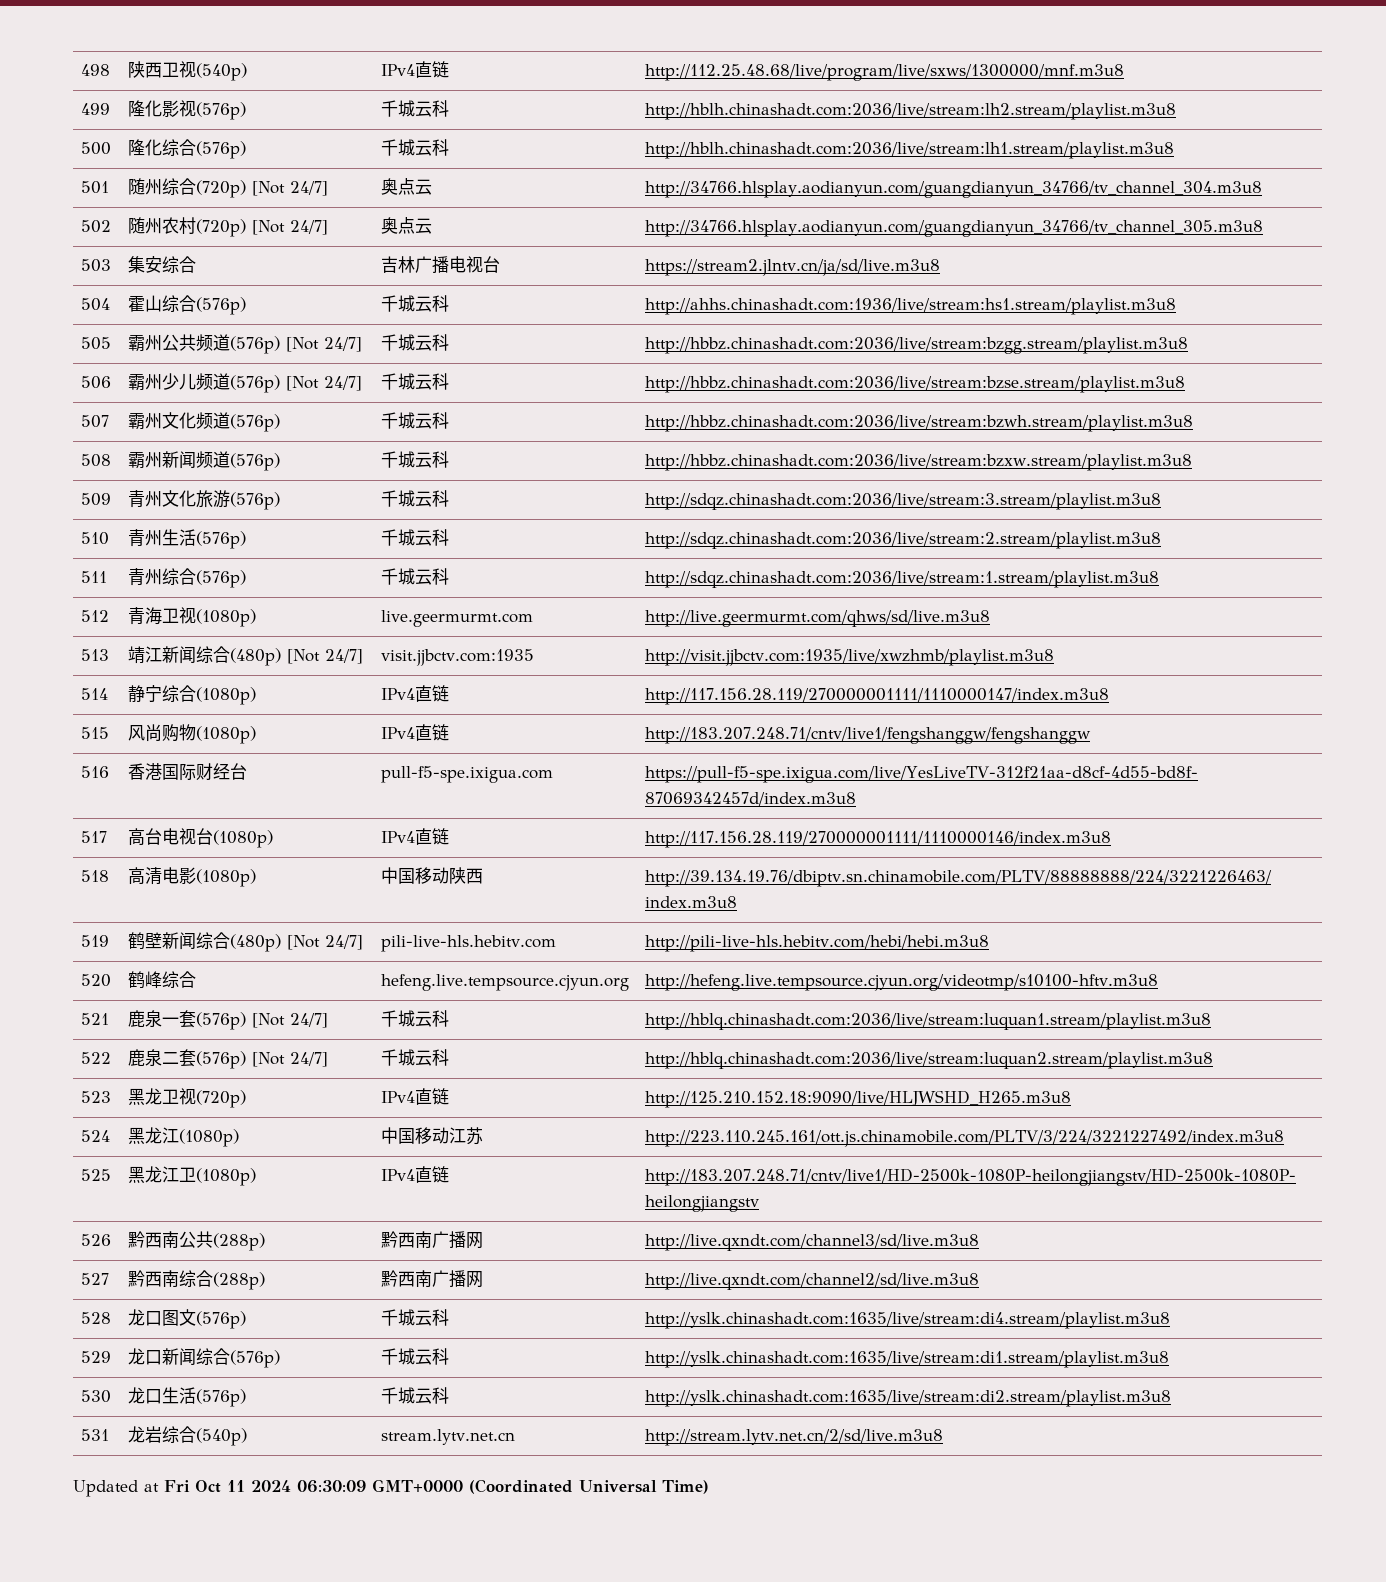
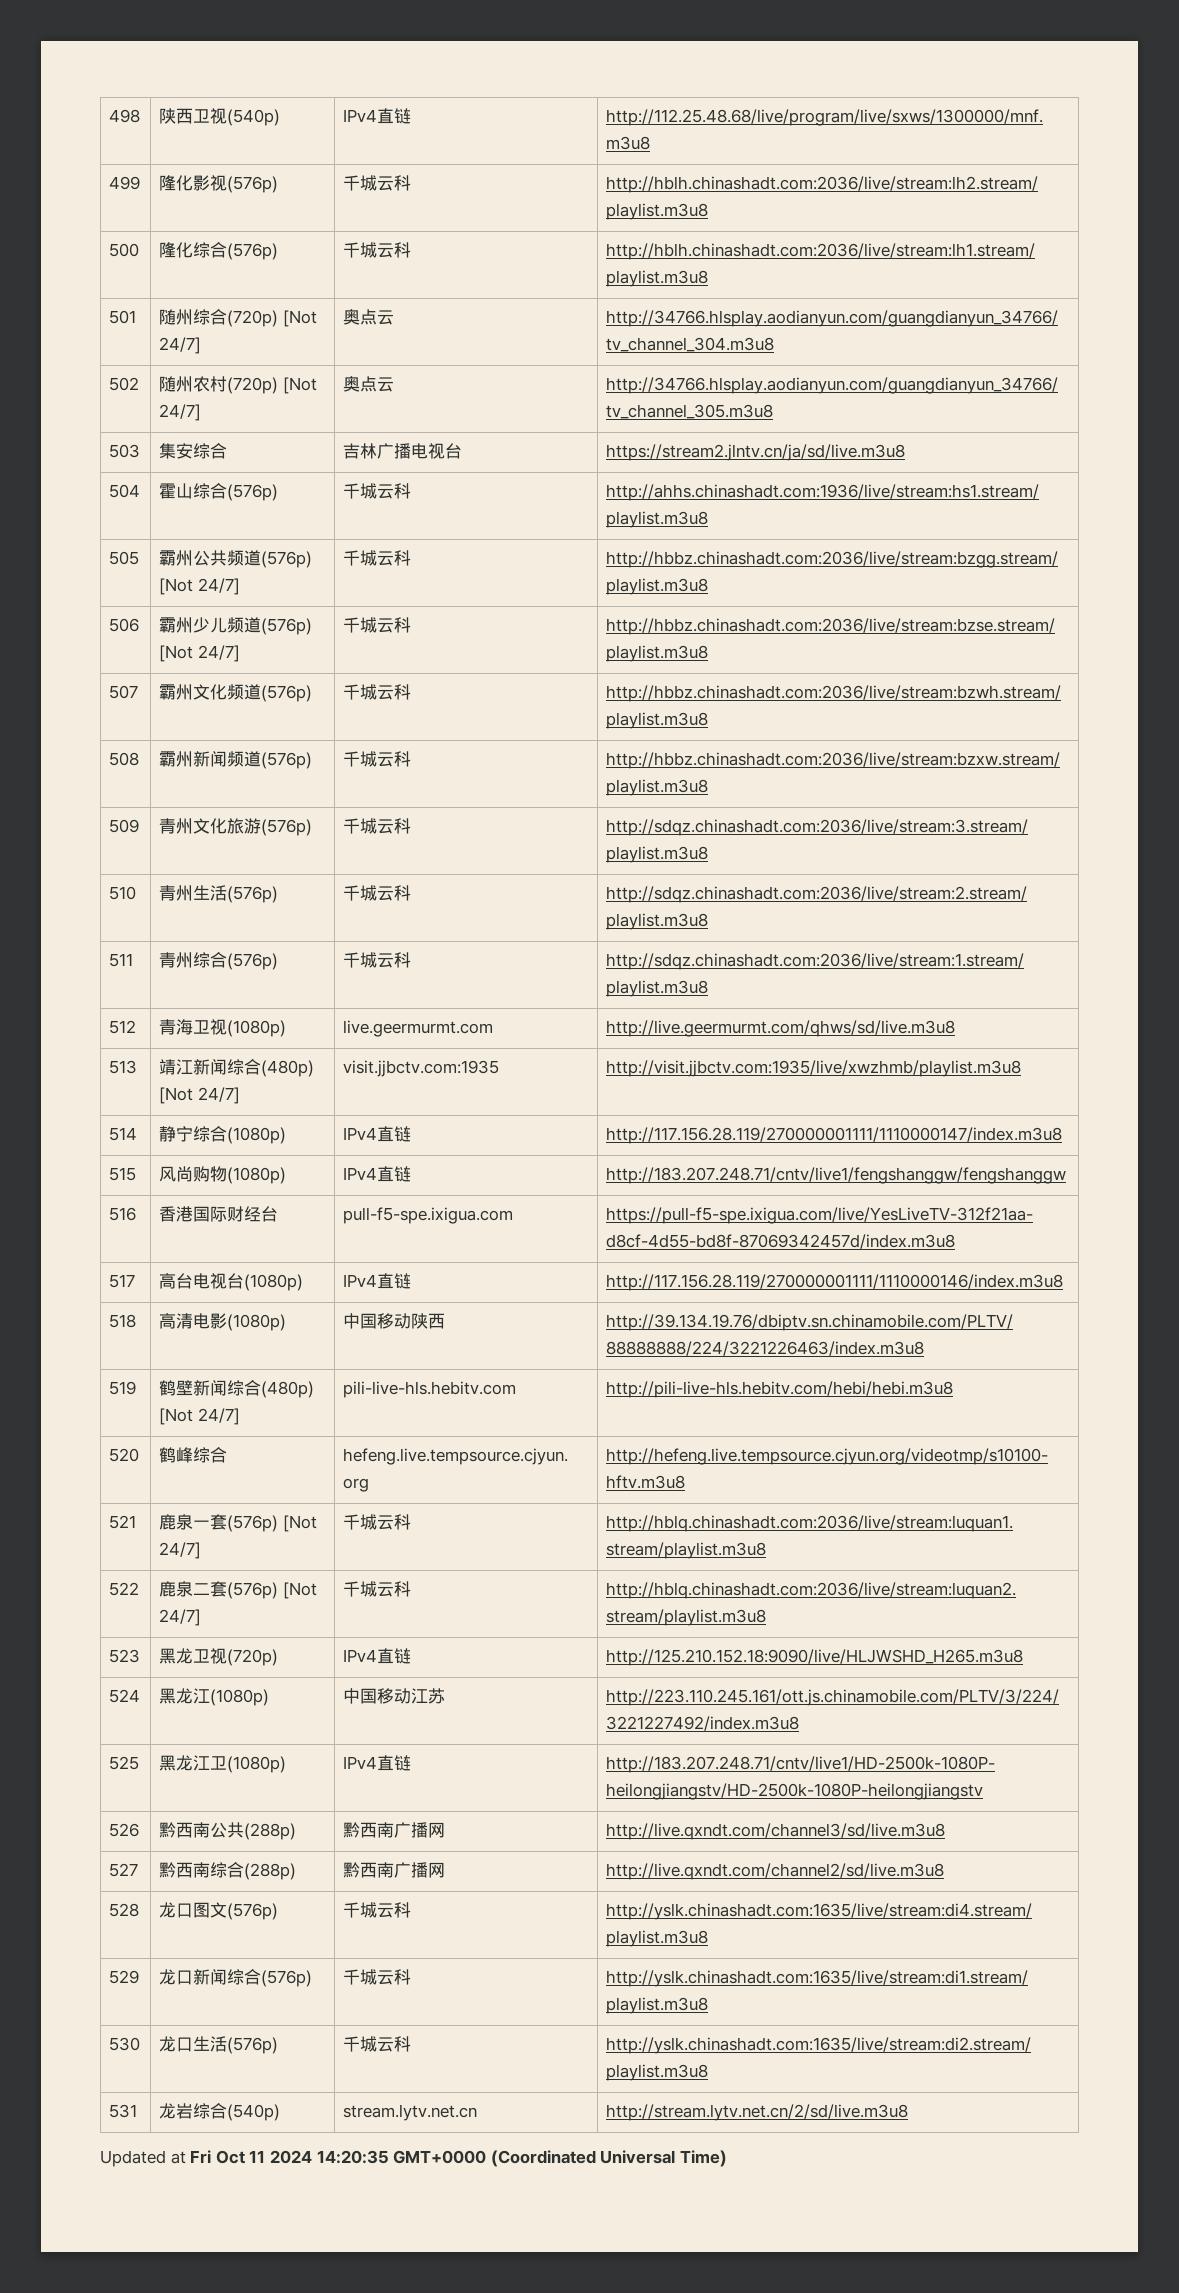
[297,1480,366,1493] 06:30:09 -> [316,2150,389,2164] 14:20:35

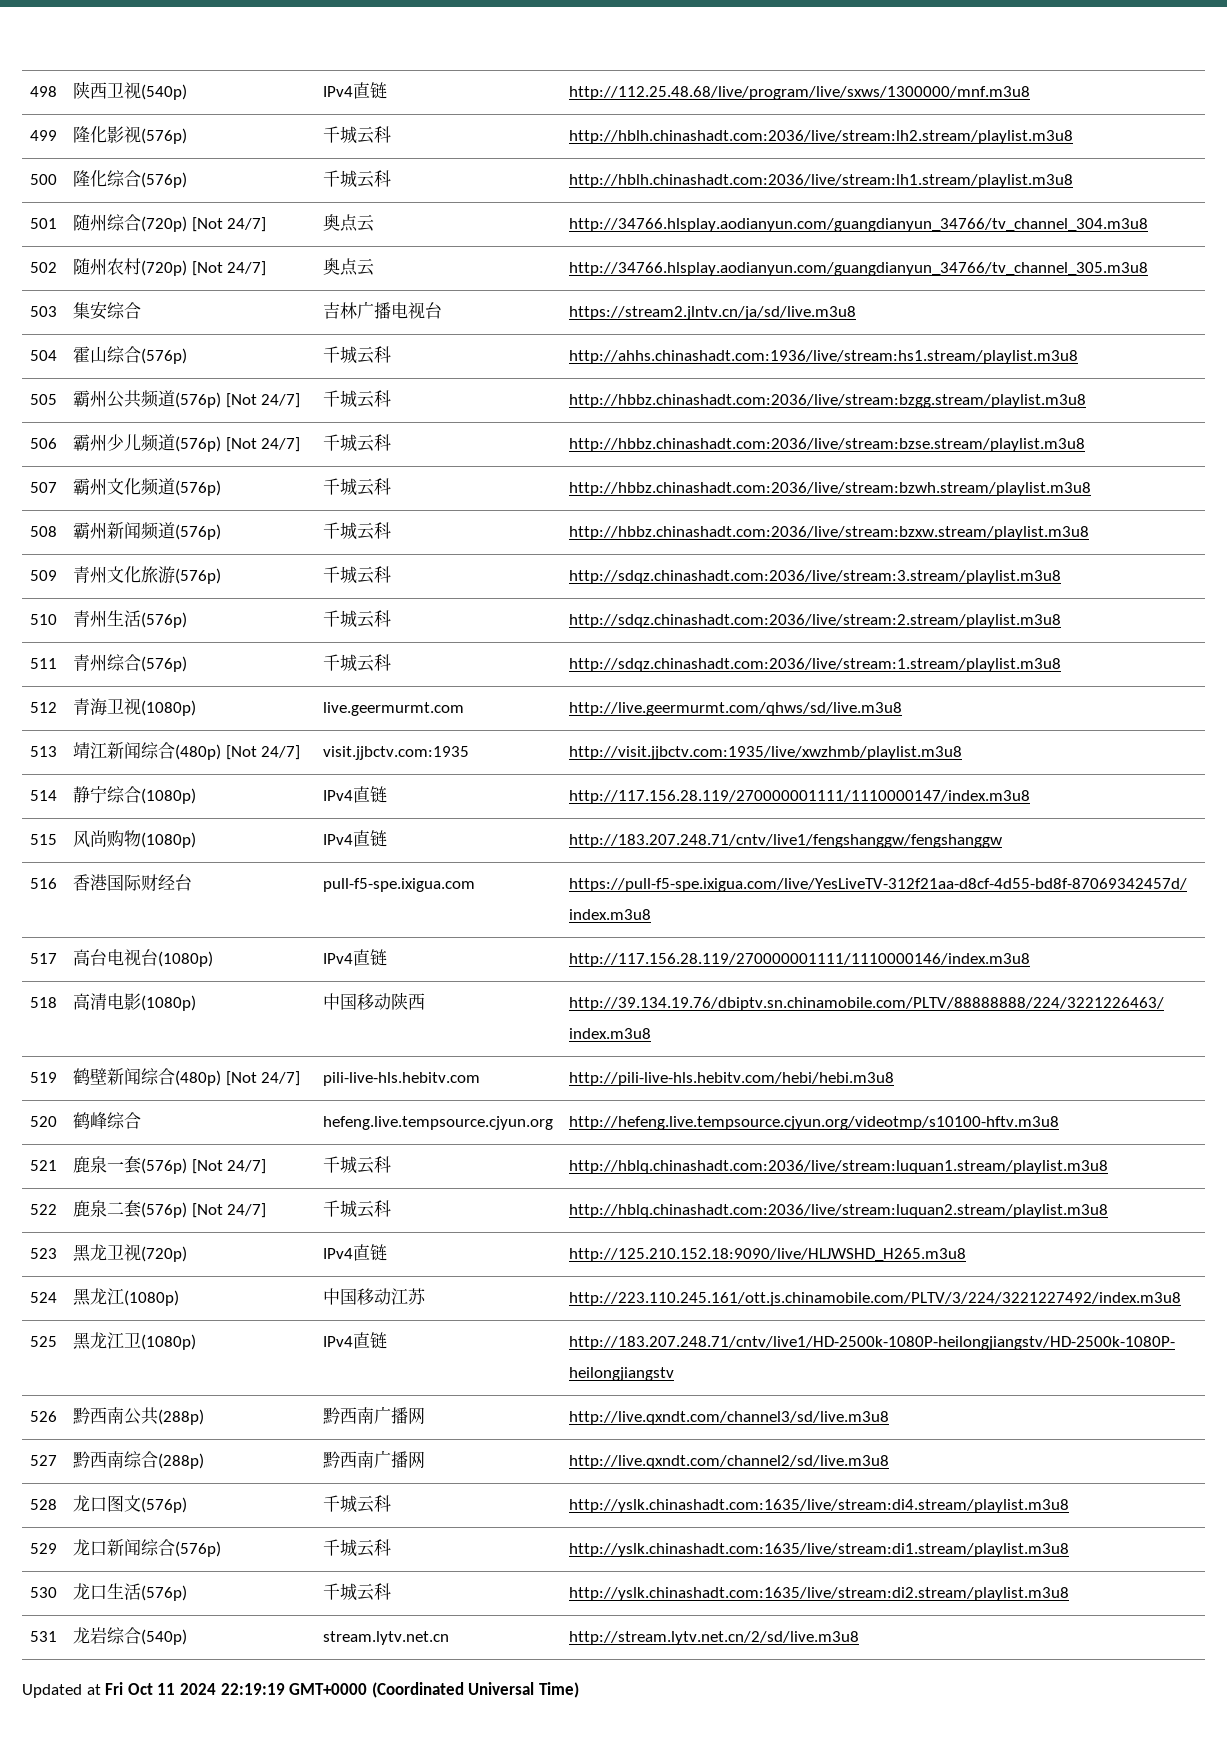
[316,2150,389,2164] 14:20:35 -> [220,1683,285,1695] 22:19:19

